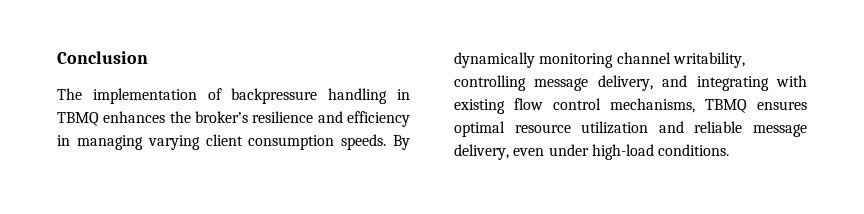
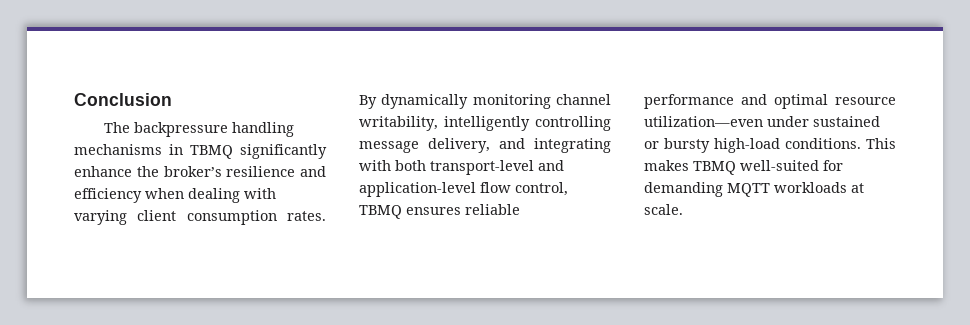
[92,88,222,104] implementation of -> (130, 127) none
(388, 96) none -> [74,144,162,155] mechanisms
[103,111,166,123] enhances -> [240,144,327,159] [74,166,132,177] significantly enhance
[57,135,143,150] in managing -> [145,188,276,203] when dealing with
[341,134,387,150] speeds. -> [287,211,326,221] rates.
(745, 60) none -> [444,116,530,131] intelligently
[454,98,807,114] [454,121,807,137] [454,144,730,160] existing flow control mechanisms, TBMQ ensures optimal resource utilization and reliable message delivery, even under high-load conditions. -> [395,160,564,175] [359,182,568,197] [359,204,520,219] [644,94,896,109] [644,116,880,127] [644,138,896,153] [644,160,843,175] [644,182,864,197] [644,204,683,215] both transport-level and application-level flow control, TBMQ ensures reliable performance and optimal resource utilization—even under sustained or bursty high-load conditions. This makes TBMQ well-suited for demanding MQTT workloads at scale.

